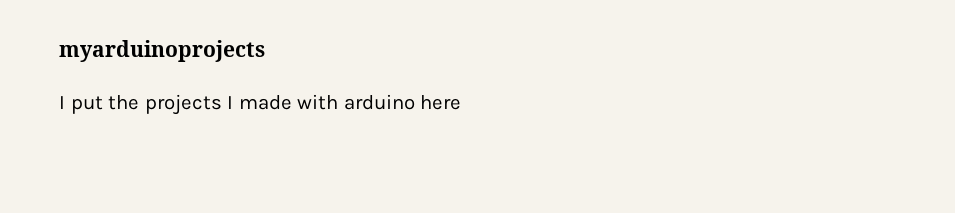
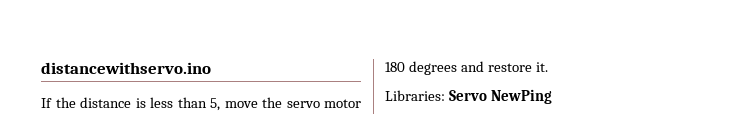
[59,40,265,62] [59,94,462,115] myarduinoprojects // I put the projects I made with arduino here -> [41,62,211,74] [41,97,361,111] [385,61,548,75] [385,89,552,104] distancewithservo.ino // If the distance is less than 5, move the servo motor 180 degrees and restore it. // Libraries: Servo NewPing

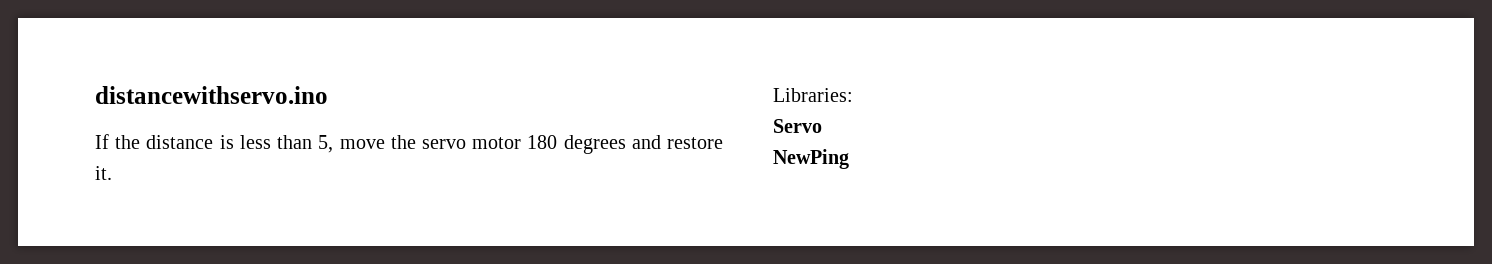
(445, 95) none -> (853, 95) //
(487, 95) none -> (822, 126) //

